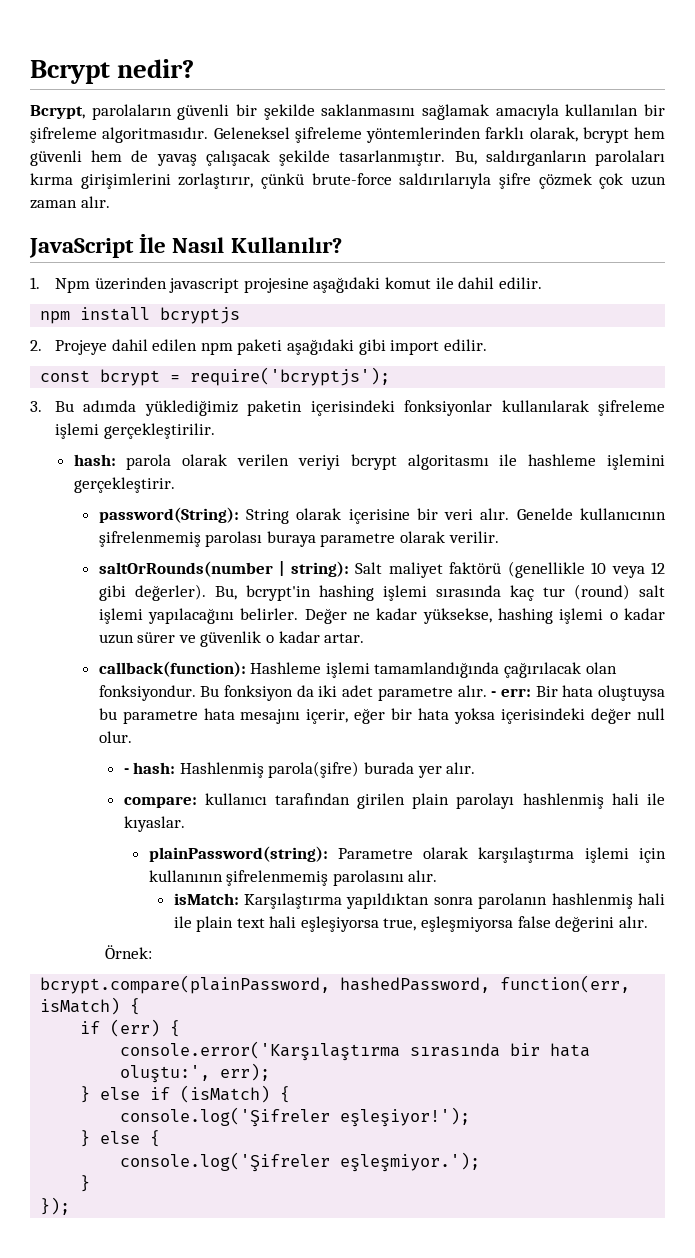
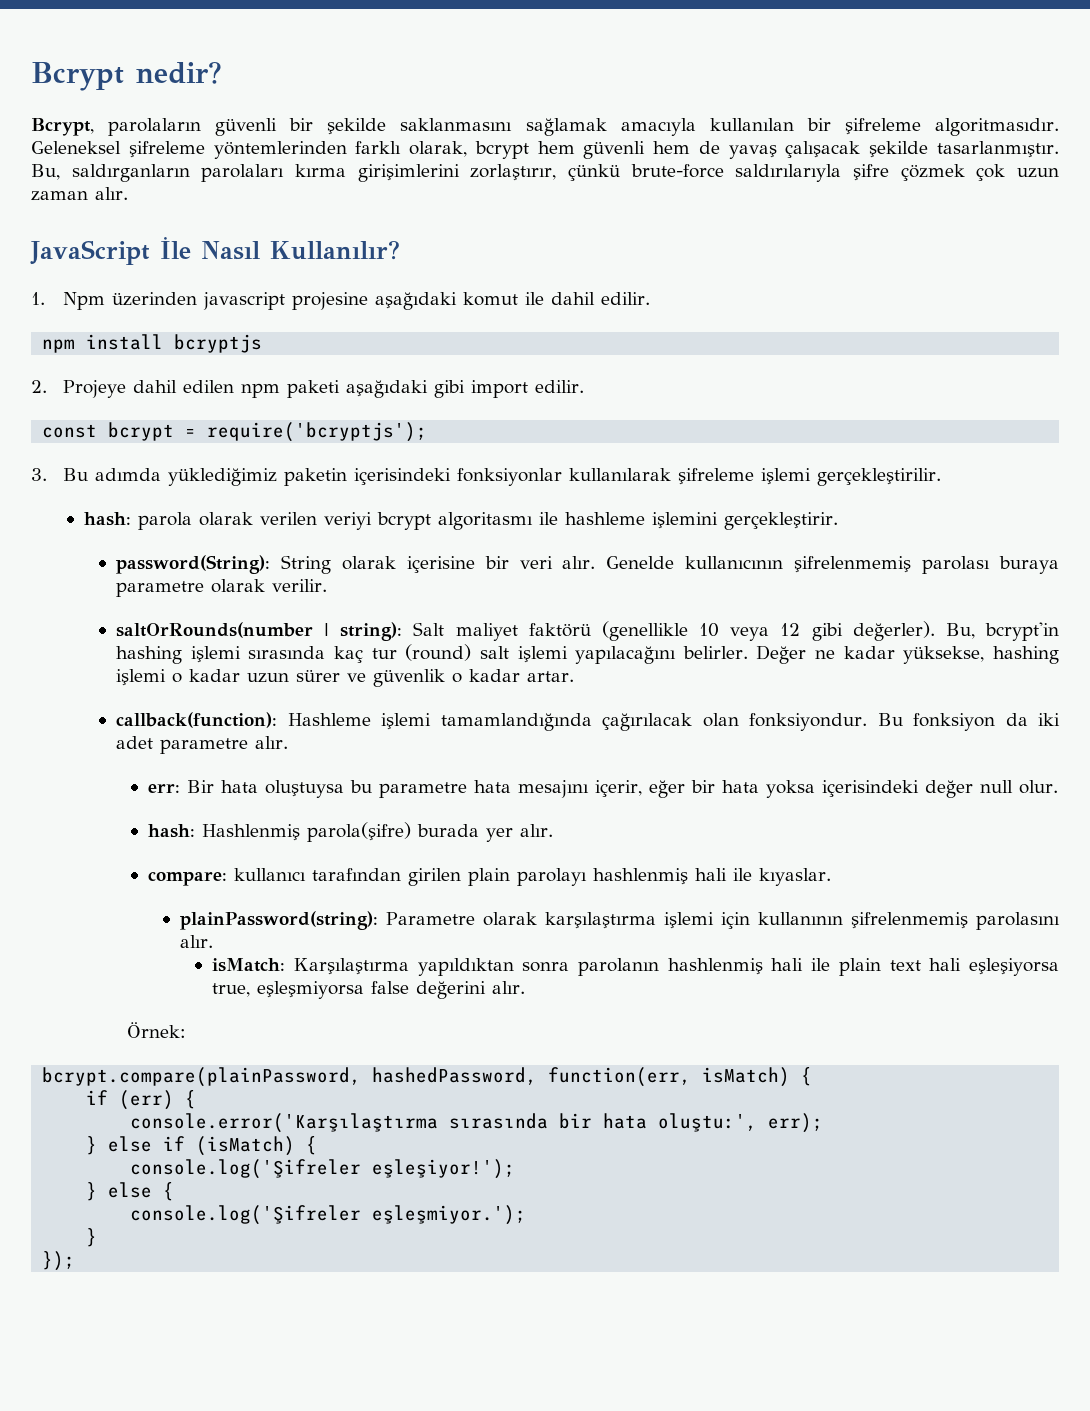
[491,691,497,697] - -> (288, 742) //
[123,768,129,774] - -> (1059, 787) none

